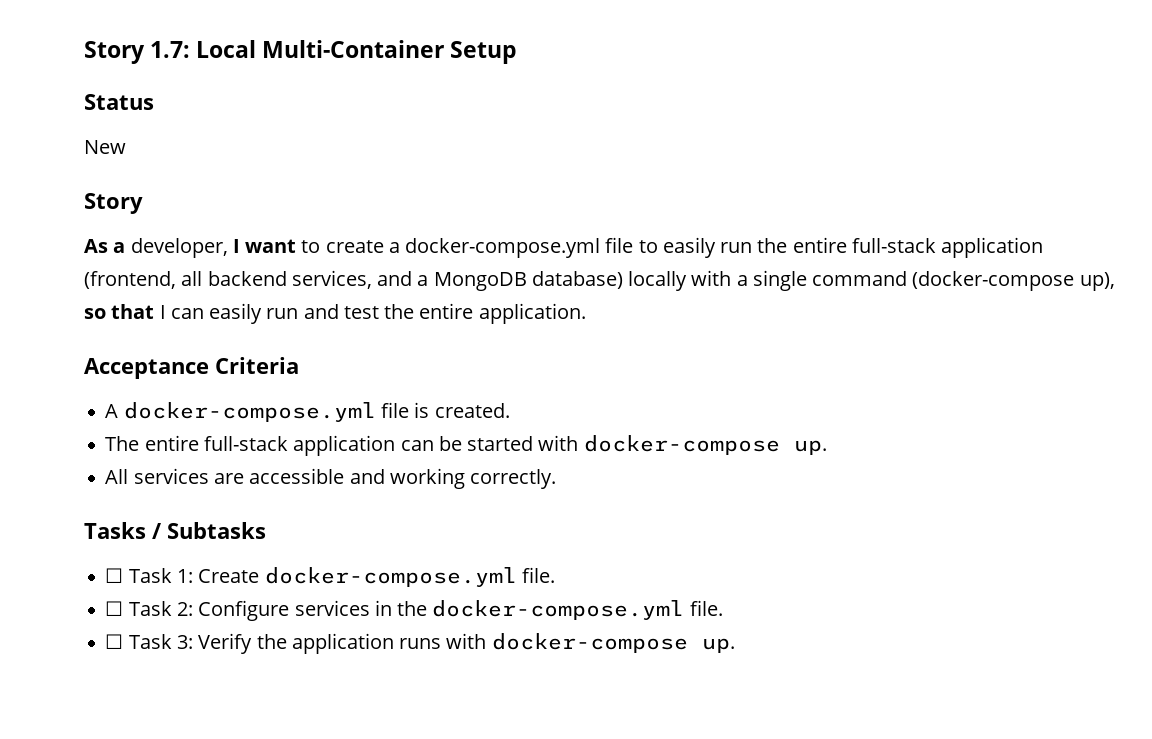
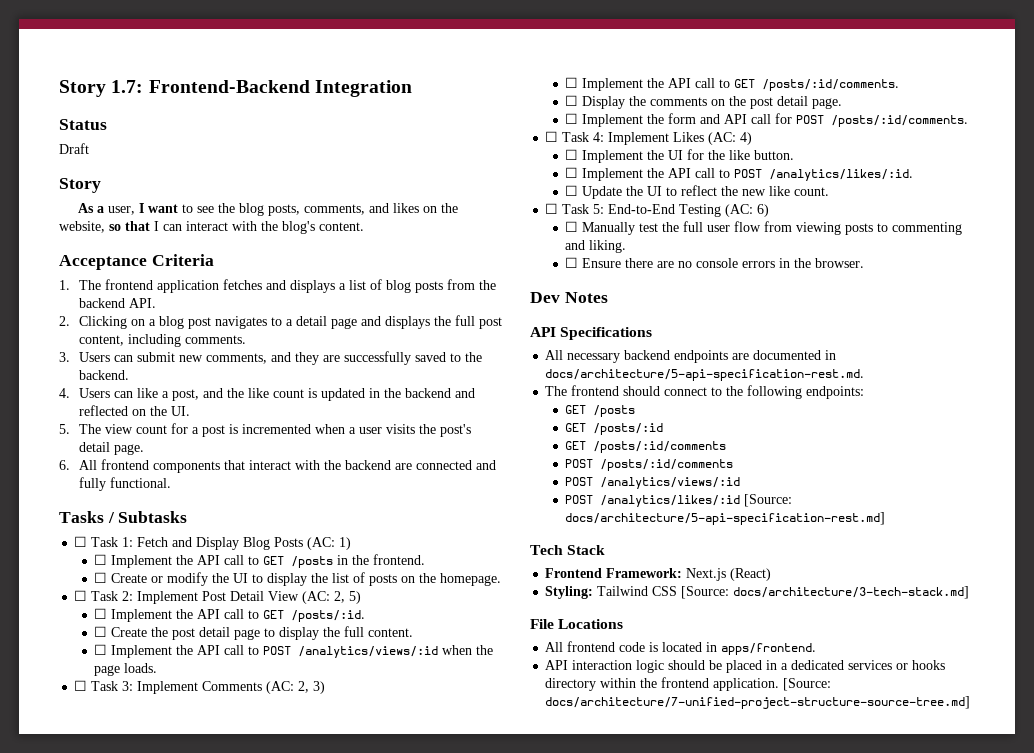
[196,40,518,64] Local Multi-Container Setup -> [148,80,412,97] Frontend-Backend Integration
[84,140,126,154] New -> [59,143,89,154] Draft
[130,238,228,258] developer, -> [107,206,135,215] user,
[325,237,1044,258] [84,270,1115,291] [84,303,586,324] [84,357,299,379] [105,402,510,422] [105,435,827,456] [105,468,557,489] create a docker-compose.yml file to easily run the entire full-stack application (frontend, all backend services, and a MongoDB database) locally with a single command (docker-compose up), so that I can easily run and test the entire application. // Acceptance Criteria // A docker-compose.yml file is created. // The entire full-stack application can be started with docker-compose up. // All services are accessible and working correctly. -> [196,203,458,216] [59,221,364,234] [59,254,214,270] [59,279,496,293] [78,298,156,308] [59,315,502,329] [78,334,246,347] [59,351,482,365] [78,370,129,380] [59,388,475,401] [78,405,190,416] [59,423,471,437] [78,442,144,455] [59,459,496,473] [78,477,171,491] see the blog posts, comments, and likes on the website, so that I can interact with the blog's content. // Acceptance Criteria // 1. The frontend application fetches and displays a list of blog posts from the backend API. // 2. Clicking on a blog post navigates to a detail page and displays the full post content, including comments. // 3. Users can submit new comments, and they are successfully saved to the backend. // 4. Users can like a post, and the like count is updated in the backend and reflected on the UI. // 5. The view count for a post is incremented when a user visits the post's detail page. // 6. All frontend components that interact with the backend are connected and fully functional.
[198,567,555,587] [105,600,723,621] [105,633,735,654] Create docker-compose.yml file. // ☐ Task 2: Configure services in the docker-compose.yml file. // ☐ Task 3: Verify the application runs with docker-compose up. -> [137,537,352,550] [94,554,426,568] [94,572,502,586] [74,590,362,604] [94,608,366,622] [94,626,414,640] [94,644,494,658] [94,663,158,676] [74,680,326,694] [565,77,900,91] [565,95,843,109] [565,113,969,127] [545,131,753,145] [565,149,795,163] [565,167,914,181] [565,185,830,199] [545,203,770,217] [565,221,963,235] [565,240,627,253] [565,257,865,268] [530,292,608,303] [530,327,653,340] [545,350,837,363] [545,369,865,381] [545,385,865,399] [565,405,636,417] [565,423,664,435] [565,441,727,453] [565,459,734,471] [565,477,741,489] [565,494,793,507] [565,512,886,525] [530,545,606,555] [545,568,772,581] [545,586,970,599] [530,619,624,629] [545,641,817,655] [545,660,946,673] [545,677,832,691] [545,696,971,709] Fetch and Display Blog Posts (AC: 1) // ☐ Implement the API call to GET /posts in the frontend. // ☐ Create or modify the UI to display the list of posts on the homepage. // ☐ Task 2: Implement Post Detail View (AC: 2, 5) // ☐ Implement the API call to GET /posts/:id. // ☐ Create the post detail page to display the full content. // ☐ Implement the API call to POST /analytics/views/:id when the page loads. // ☐ Task 3: Implement Comments (AC: 2, 3) // ☐ Implement the API call to GET /posts/:id/comments. // ☐ Display the comments on the post detail page. // ☐ Implement the form and API call for POST /posts/:id/comments. // ☐ Task 4: Implement Likes (AC: 4) // ☐ Implement the UI for the like button. // ☐ Implement the API call to POST /analytics/likes/:id. // ☐ Update the UI to reflect the new like count. // ☐ Task 5: End-to-End Testing (AC: 6) // ☐ Manually test the full user flow from viewing posts to commenting and liking. // ☐ Ensure there are no console errors in the browser. // Dev Notes // API Specifications // All necessary backend endpoints are documented in docs/architecture/5-api-specification-rest.md. // The frontend should connect to the following endpoints: // GET /posts // GET /posts/:id // GET /posts/:id/comments // POST /posts/:id/comments // POST /analytics/views/:id // POST /analytics/likes/:id [Source: docs/architecture/5-api-specification-rest.md] // Tech Stack // Frontend Framework: Next.js (React) // Styling: Tailwind CSS [Source: docs/architecture/3-tech-stack.md] // File Locations // All frontend code is located in apps/frontend. // API interaction logic should be placed in a dedicated services or hooks directory within the frontend application. [Source: docs/architecture/7-unified-project-structure-source-tree.md]

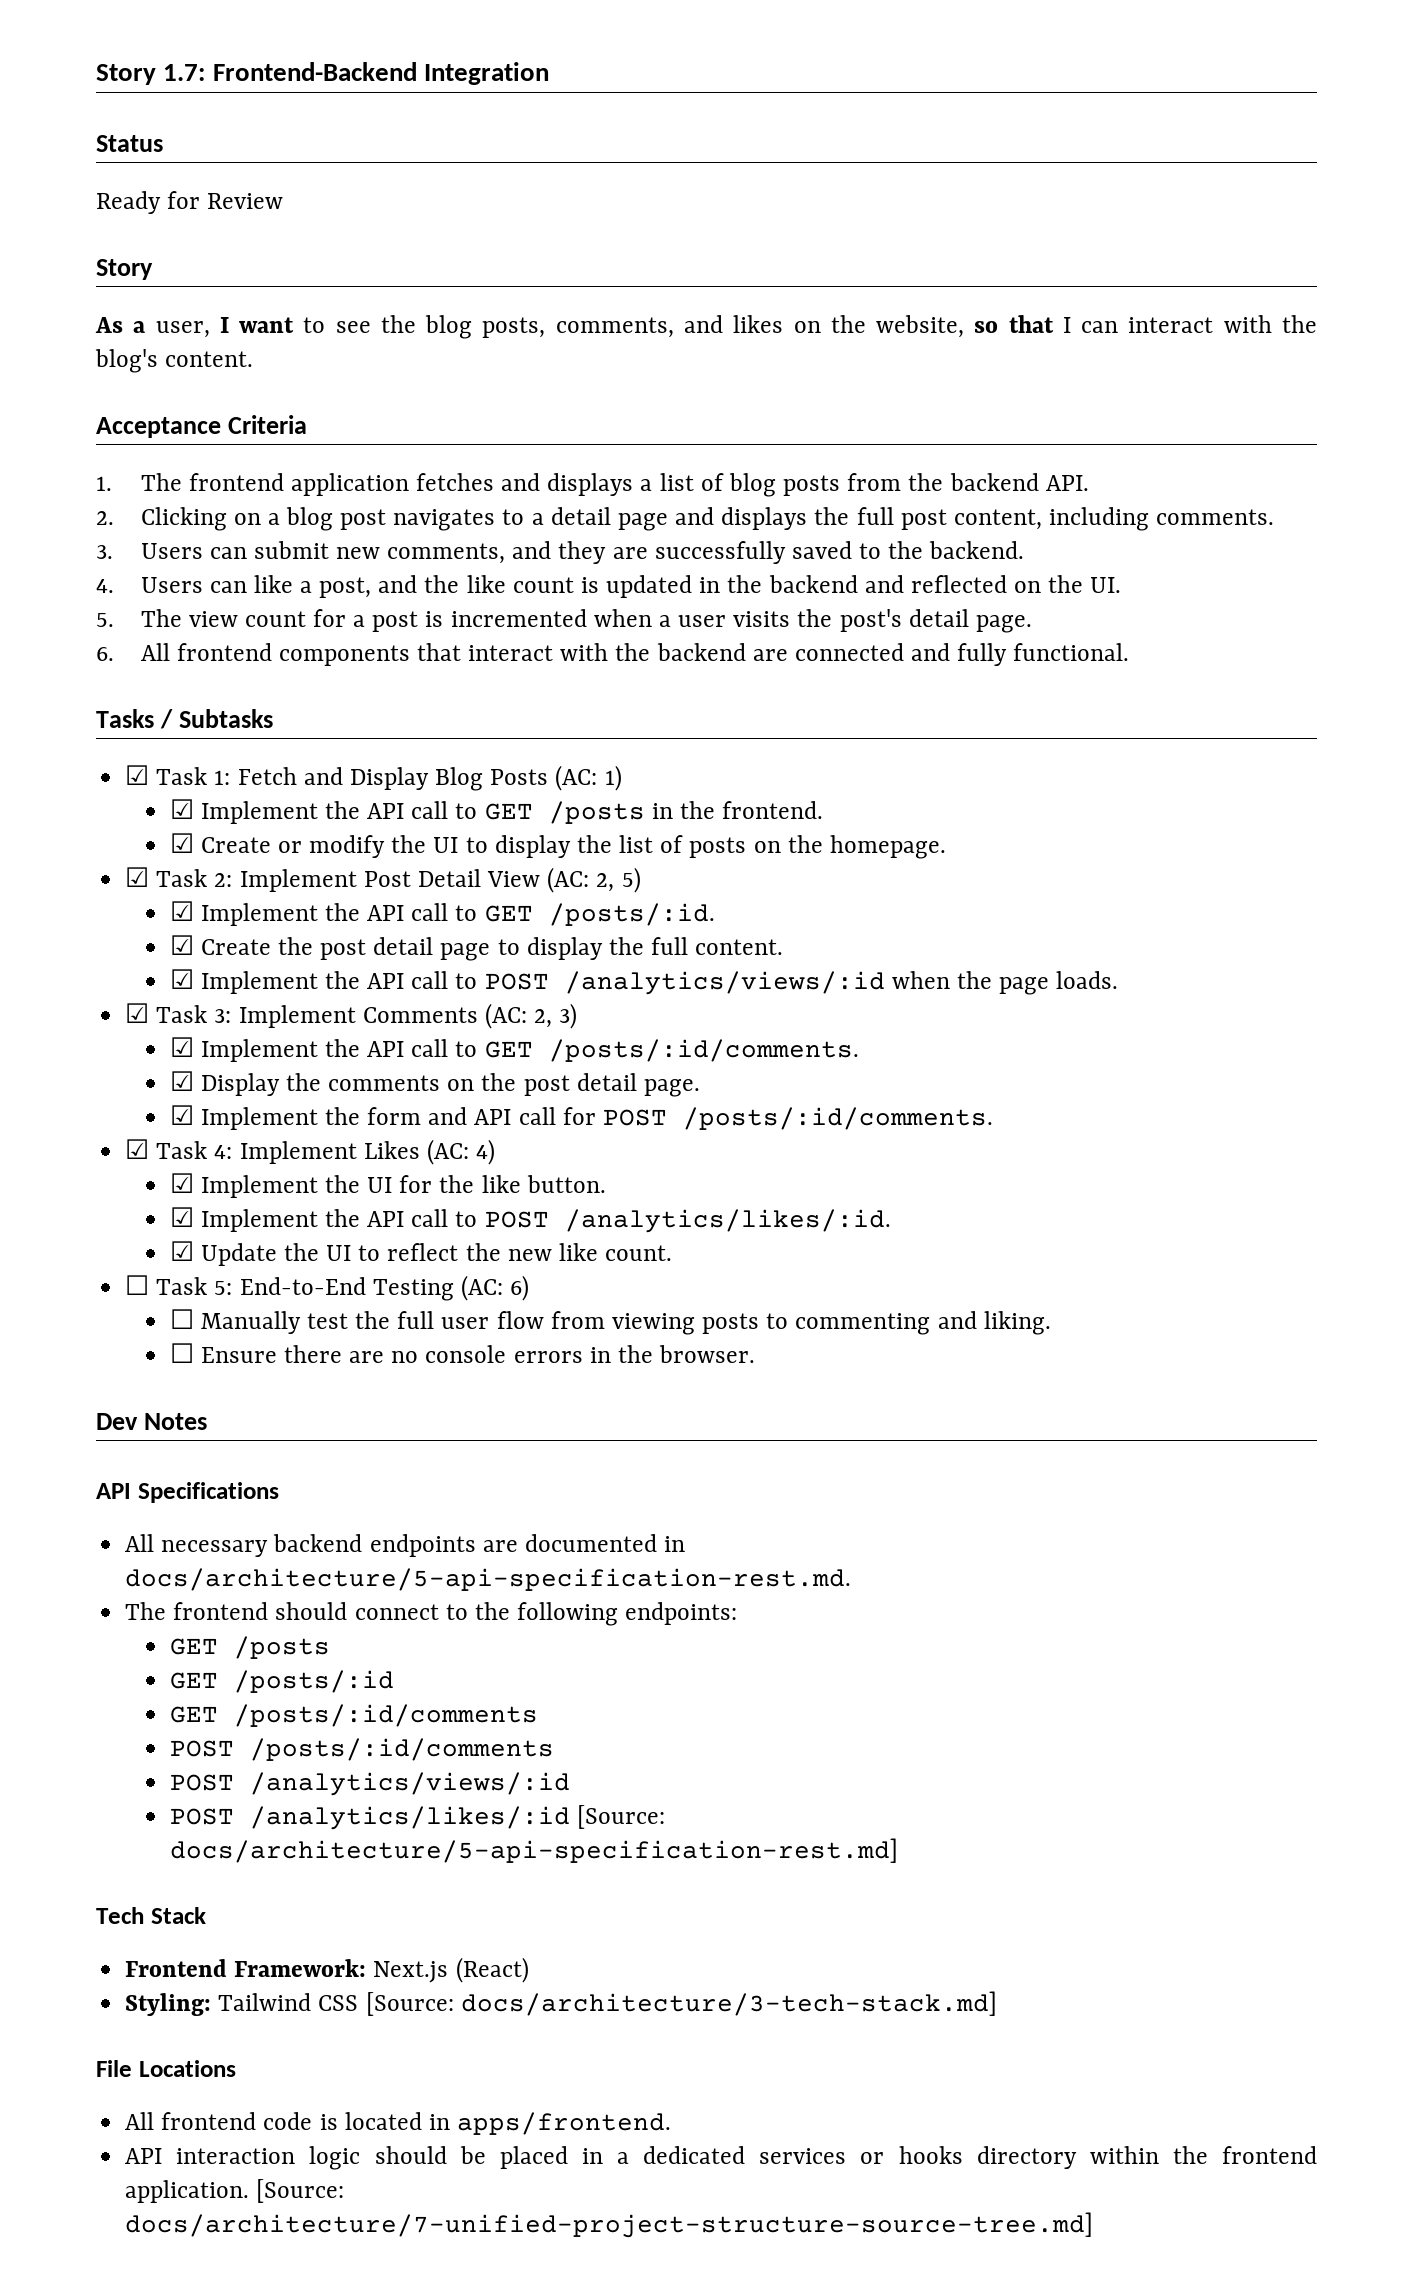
[59,143,89,154] Draft -> [96,191,284,214] Ready for Review
[74,536,88,547] ☐ -> [125,765,150,785] ☑
[94,554,108,565] ☐ -> [169,799,194,819] ☑
[94,572,108,583] ☐ -> [169,833,194,853] ☑
[74,590,88,601] ☐ -> [125,867,150,887] ☑
[94,608,108,619] ☐ -> [169,901,194,921] ☑
[94,626,108,637] ☐ -> [169,935,194,955] ☑
[94,644,108,655] ☐ -> [169,969,194,989] ☑
[74,680,88,691] ☐ -> [125,1003,150,1023] ☑
[565,77,579,88] ☐ -> [169,1037,194,1057] ☑
[565,95,579,106] ☐ -> [169,1071,194,1091] ☑
[565,113,579,124] ☐ -> [169,1105,194,1125] ☑
[545,131,559,142] ☐ -> [125,1139,150,1159] ☑
[565,149,579,160] ☐ -> [169,1173,194,1193] ☑
[565,167,579,178] ☐ -> [169,1207,194,1227] ☑
[565,185,579,196] ☐ -> [169,1241,194,1261] ☑

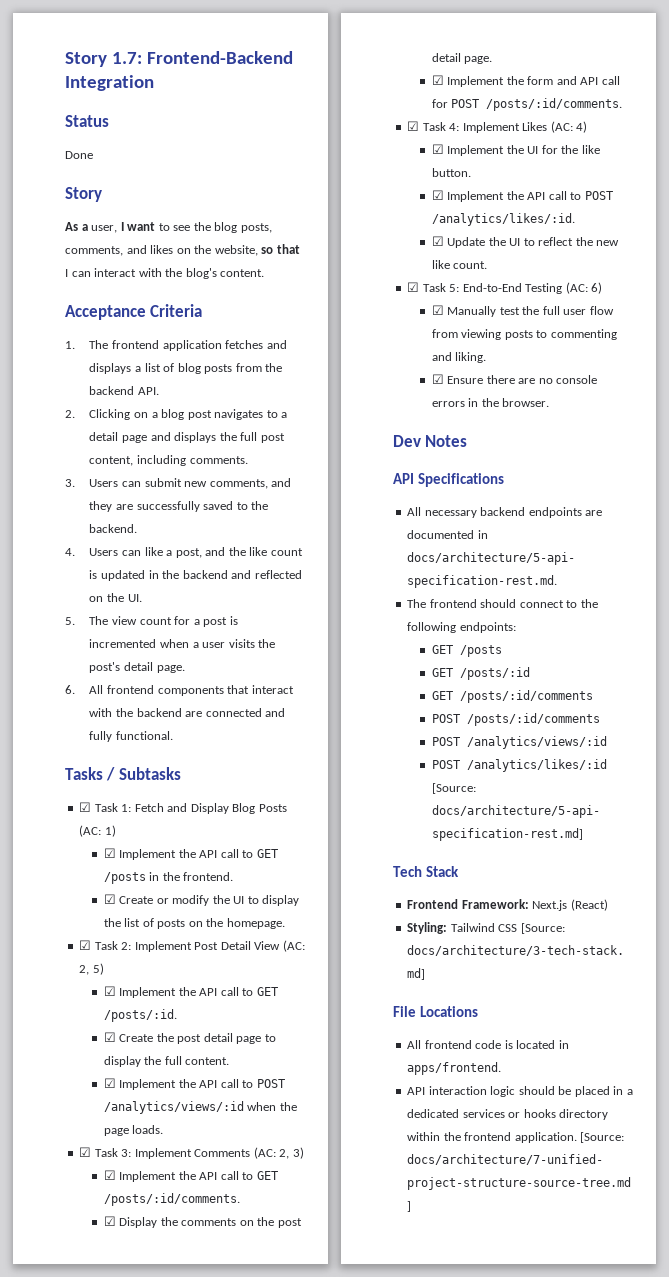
[96,191,284,214] Ready for Review -> [65,151,93,159] Done
[125,1275,150,1295] ☐ -> [407,282,420,292] ☑
[169,1309,194,1329] ☐ -> [431,305,444,315] ☑
[169,1343,194,1363] ☐ -> [431,374,444,384] ☑

